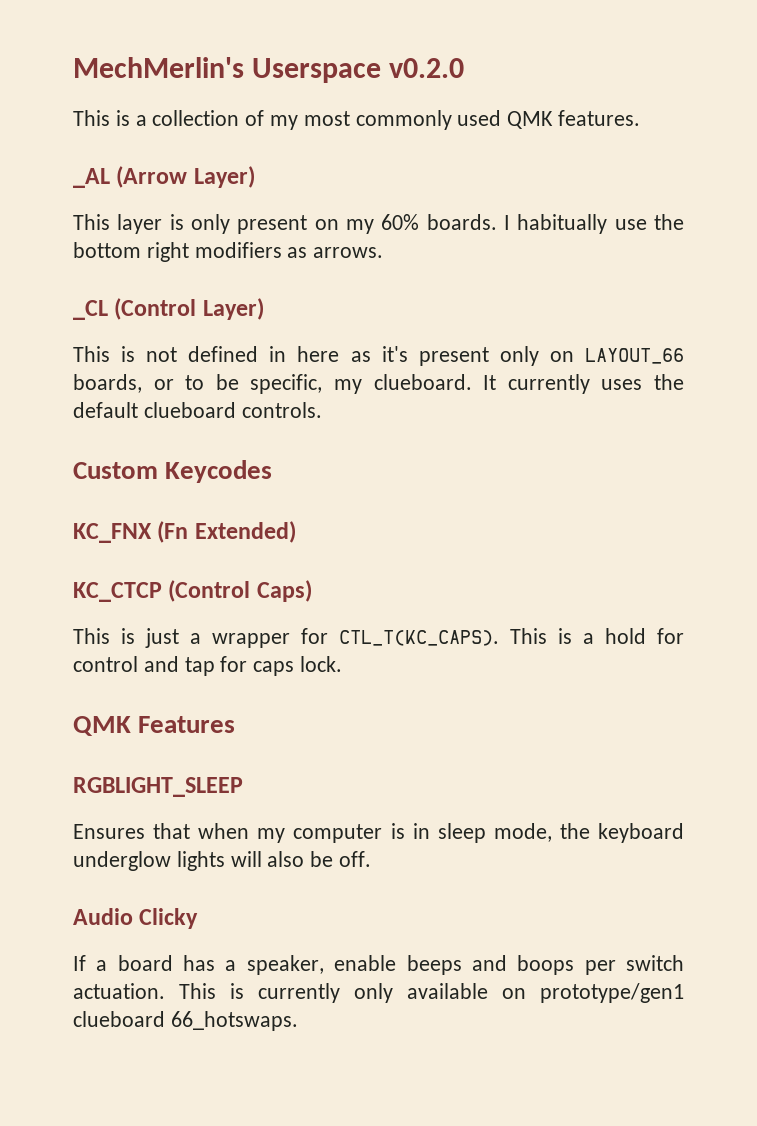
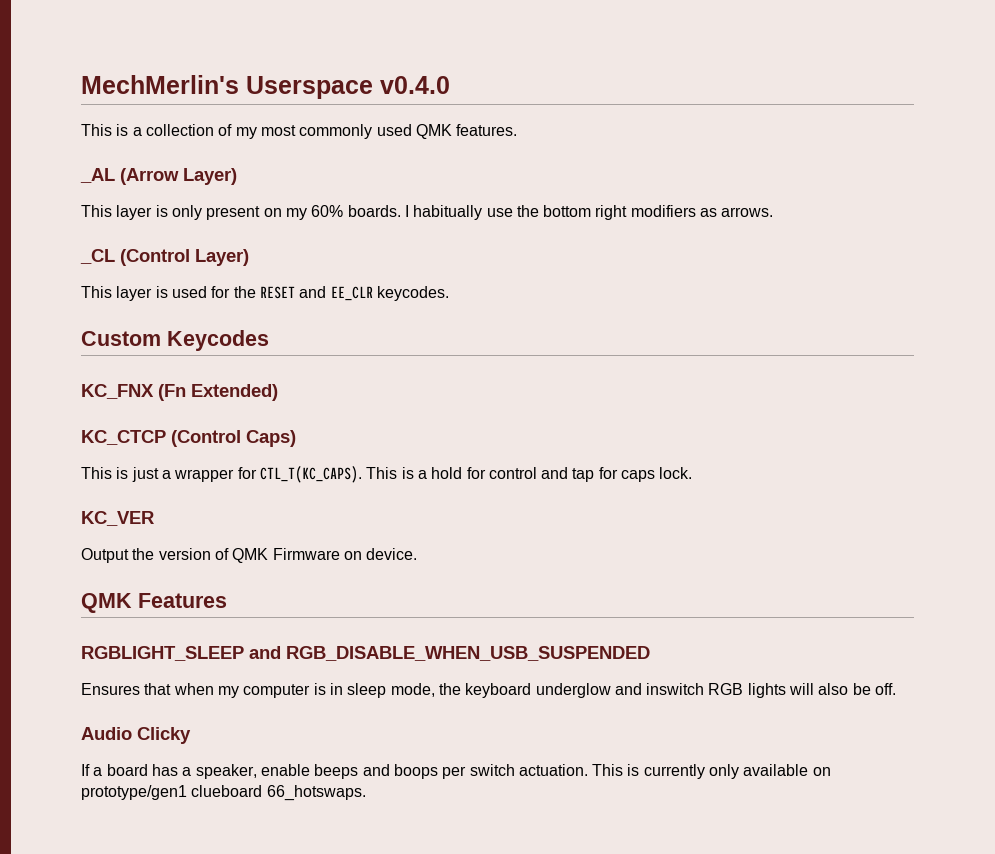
[389,58,465,78] v0.2.0 -> [380,76,450,94] v0.4.0
[121,346,684,366] [73,374,685,394] [73,402,322,418] is not defined in here as it's present only on LAYOUT_66 boards, or to be specific, my clueboard. It currently uses the default clueboard controls. -> [116,286,449,301] layer is used for the RESET and EE_CLR keycodes.
(343, 664) none -> [81,511,154,526] [81,548,418,563] // KC_VER // Output the version of QMK Firmware on device.
(243, 787) none -> [249,646,650,661] and RGB_DISABLE_WHEN_USB_SUSPENDED
(171, 861) none -> [614,683,744,695] and inswitch RGB

